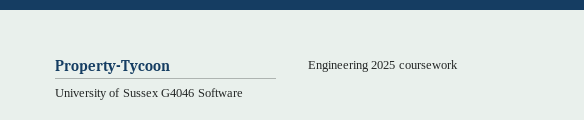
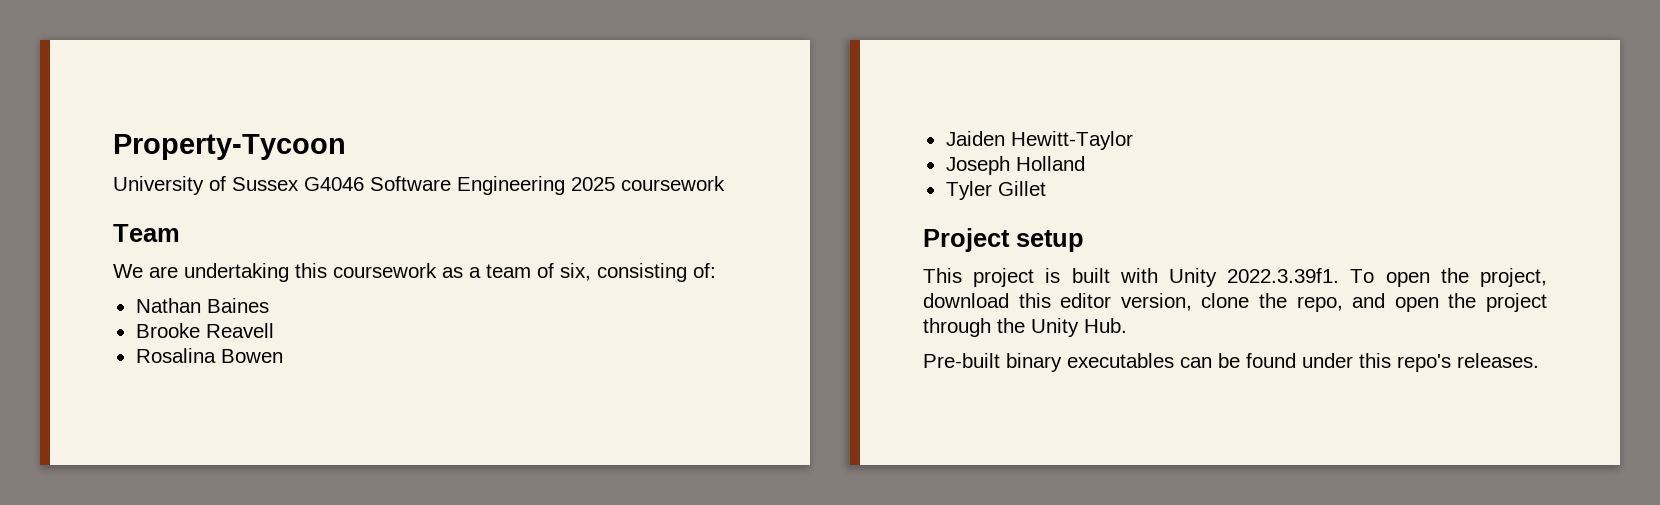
(458, 64) none -> [113,224,180,242] [113,263,716,282] [135,298,269,313] [135,323,274,338] [135,348,283,363] [945,131,1133,150] [945,156,1085,175] [945,181,1046,200] [923,228,1084,252] [923,268,1547,287] [923,293,1547,312] [923,318,1127,337] [923,353,1539,372] // Team // We are undertaking this coursework as a team of six, consisting of: // Nathan Baines // Brooke Reavell // Rosalina Bowen // Jaiden Hewitt-Taylor // Joseph Holland // Tyler Gillet // Project setup // This project is built with Unity 2022.3.39f1. To open the project, download this editor version, clone the repo, and open the project through the Unity Hub. // Pre-built binary executables can be found under this repo's releases.

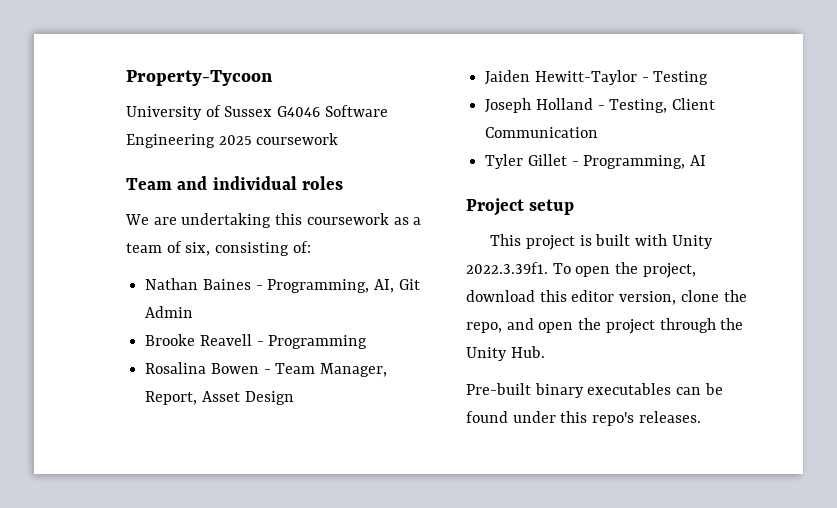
(180, 233) none -> [177,176,343,190] and individual roles
(269, 305) none -> [255,279,420,293] [145,306,194,318] - Programming, AI, Git Admin
(274, 330) none -> [256,335,368,349] - Programming
(283, 356) none -> [263,363,388,377] [145,391,294,405] - Team Manager, Report, Asset Design
(1133, 140) none -> [641,71,709,85] - Testing
(1085, 163) none -> [597,98,716,113] [485,127,599,138] - Testing, Client Communication
(1046, 188) none -> [571,155,707,169] - Programming, AI

